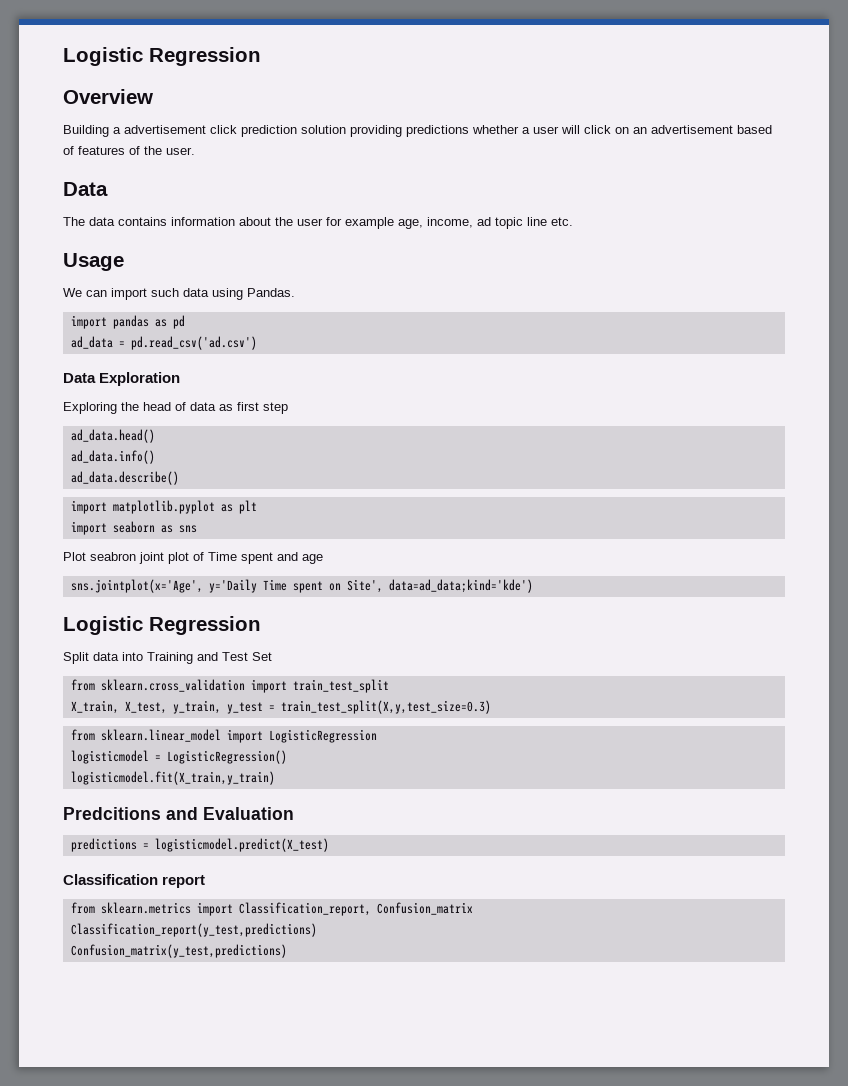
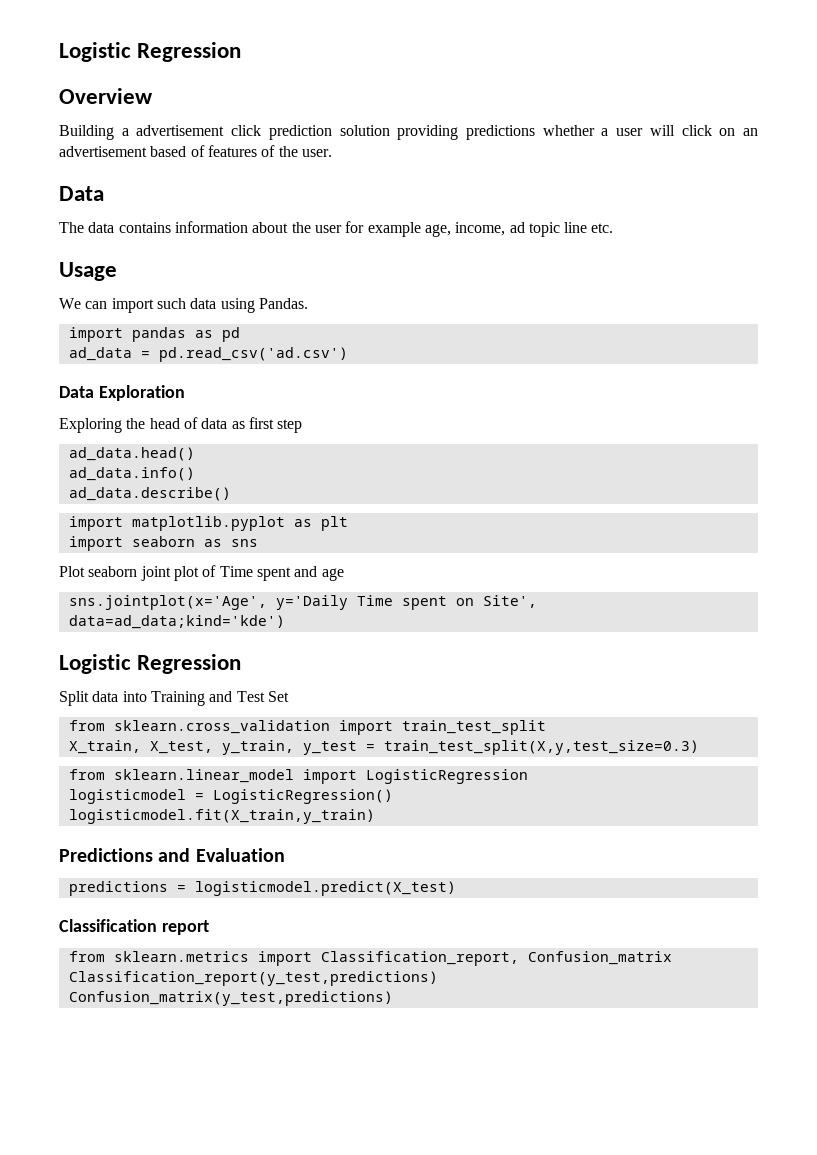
[90,552,136,561] seabron -> [88,566,138,577] seaborn
[63,807,161,820] Predcitions -> [59,848,153,862] Predictions

